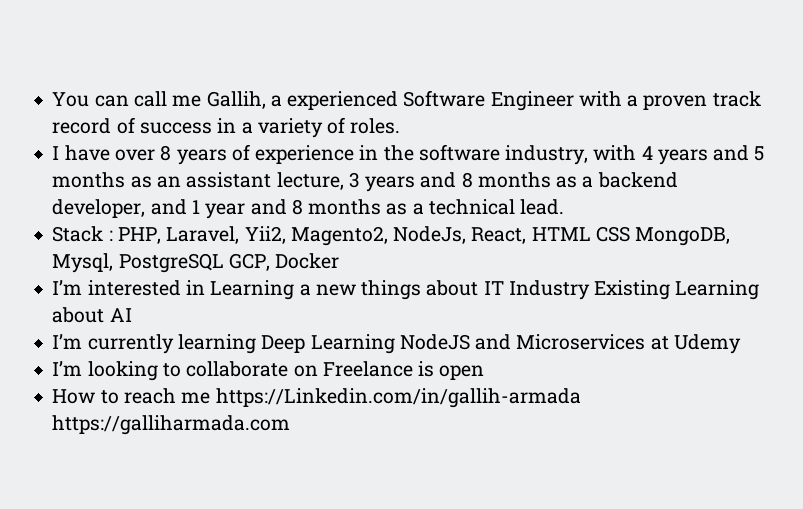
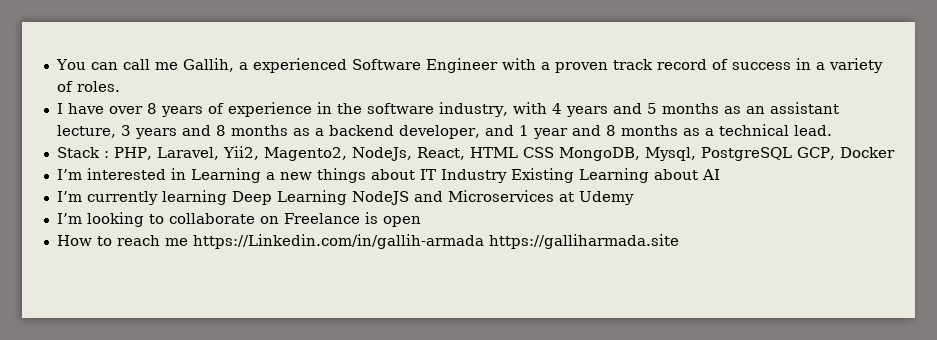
[52,415,291,435] https://galliharmada.com -> [488,234,679,249] https://galliharmada.site

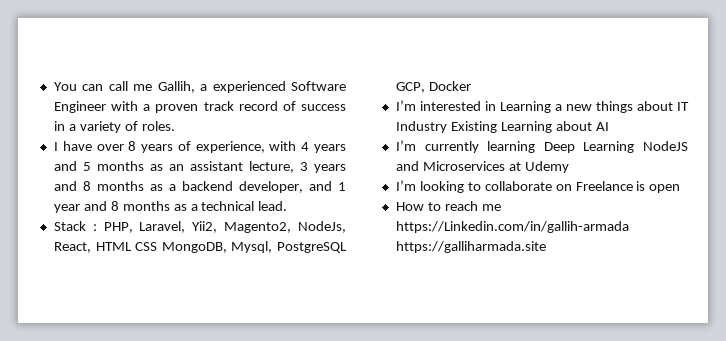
[227,102,508,117] experience in the software industry, -> [195,141,265,153] experience,

